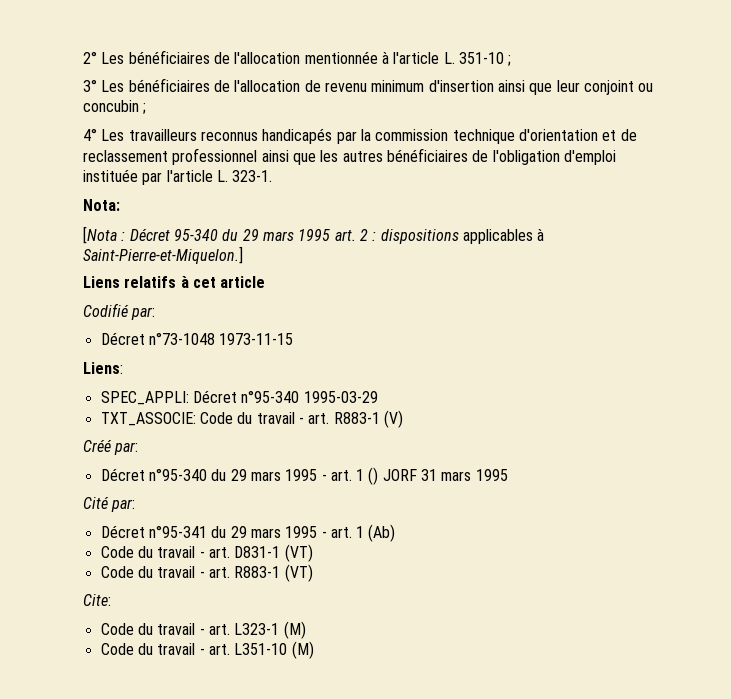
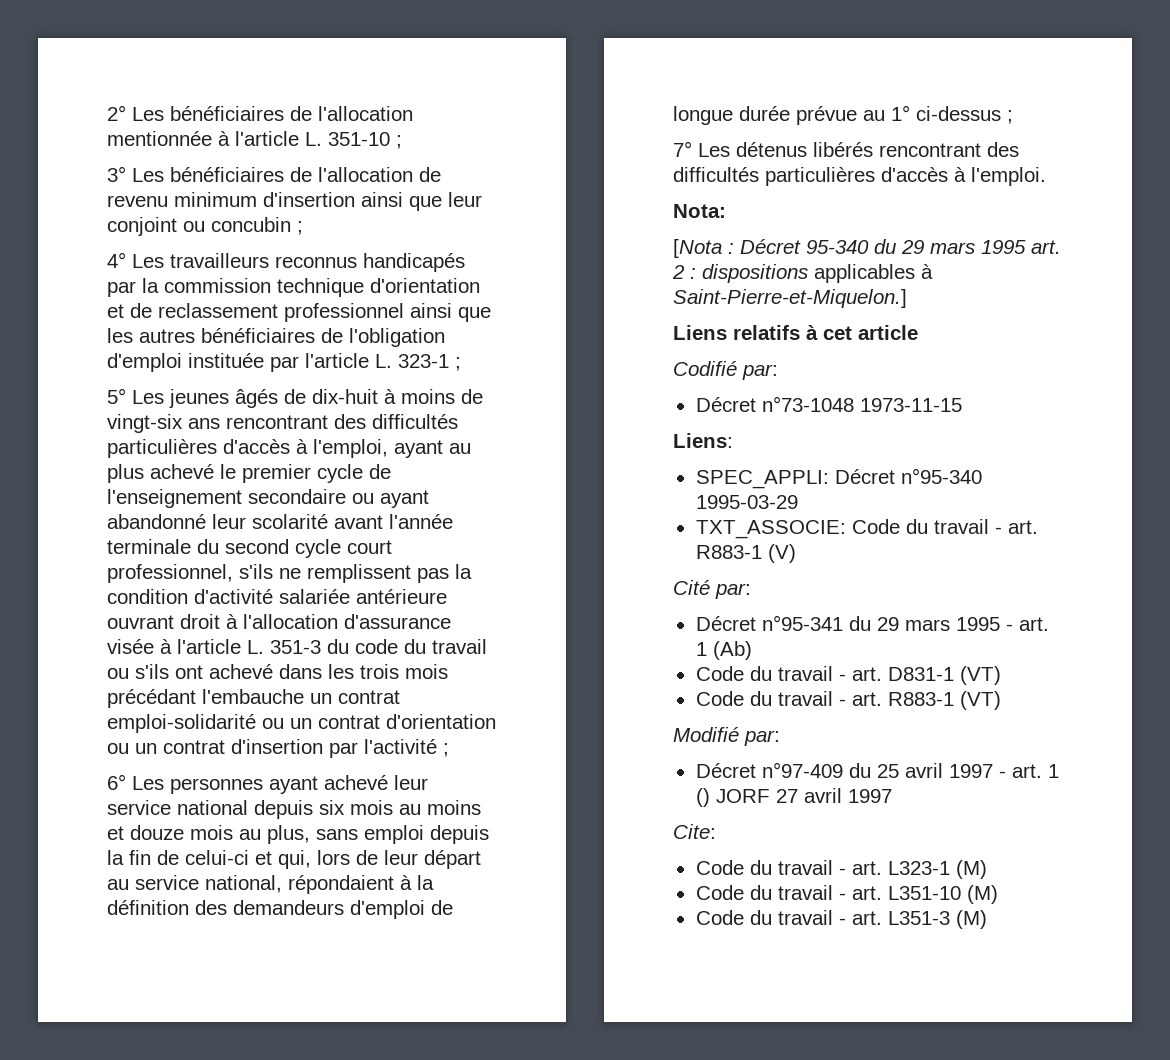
[232,170,273,182] 323-1. -> [398,354,461,371] [107,388,483,408] [107,414,458,433] [107,439,471,458] [107,464,391,483] [107,489,429,508] [107,514,453,529] [107,539,392,558] [107,564,472,583] [107,589,447,604] [107,614,451,629] [107,639,487,654] [107,664,448,679] [107,689,400,708] [107,714,496,733] [107,739,449,758] [107,774,428,794] [107,800,481,819] [107,825,489,844] [107,850,481,869] [107,875,434,894] [107,900,453,919] [673,105,1013,125] [673,141,1019,157] [673,167,1046,186] 323-1 ; // 5° Les jeunes âgés de dix-huit à moins de vingt-six ans rencontrant des difficultés particulières d'accès à l'emploi, ayant au plus achevé le premier cycle de l'enseignement secondaire ou ayant abandonné leur scolarité avant l'année terminale du second cycle court professionnel, s'ils ne remplissent pas la condition d'activité salariée antérieure ouvrant droit à l'allocation d'assurance visée à l'article L. 351-3 du code du travail ou s'ils ont achevé dans les trois mois précédant l'embauche un contrat emploi-solidarité ou un contrat d'orientation ou un contrat d'insertion par l'activité ; // 6° Les personnes ayant achevé leur service national depuis six mois au moins et douze mois au plus, sans emploi depuis la fin de celui-ci et qui, lors de leur départ au service national, répondaient à la définition des demandeurs d'emploi de longue durée prévue au 1° ci-dessus ; // 7° Les détenus libérés rencontrant des difficultés particulières d'accès à l'emploi.
[83,439,139,455] [100,467,508,485] // Créé par: // Décret n°95-340 du 29 mars 1995 - art. 1 () JORF 31 mars 1995 -> (796, 553) none
(313, 573) none -> [673,727,780,746] [695,762,1059,778] [695,788,892,807] // Modifié par: // Décret n°97-409 du 25 avril 1997 - art. 1 () JORF 27 avril 1997
(314, 650) none -> [695,910,987,929] // Code du travail - art. L351-3 (M)

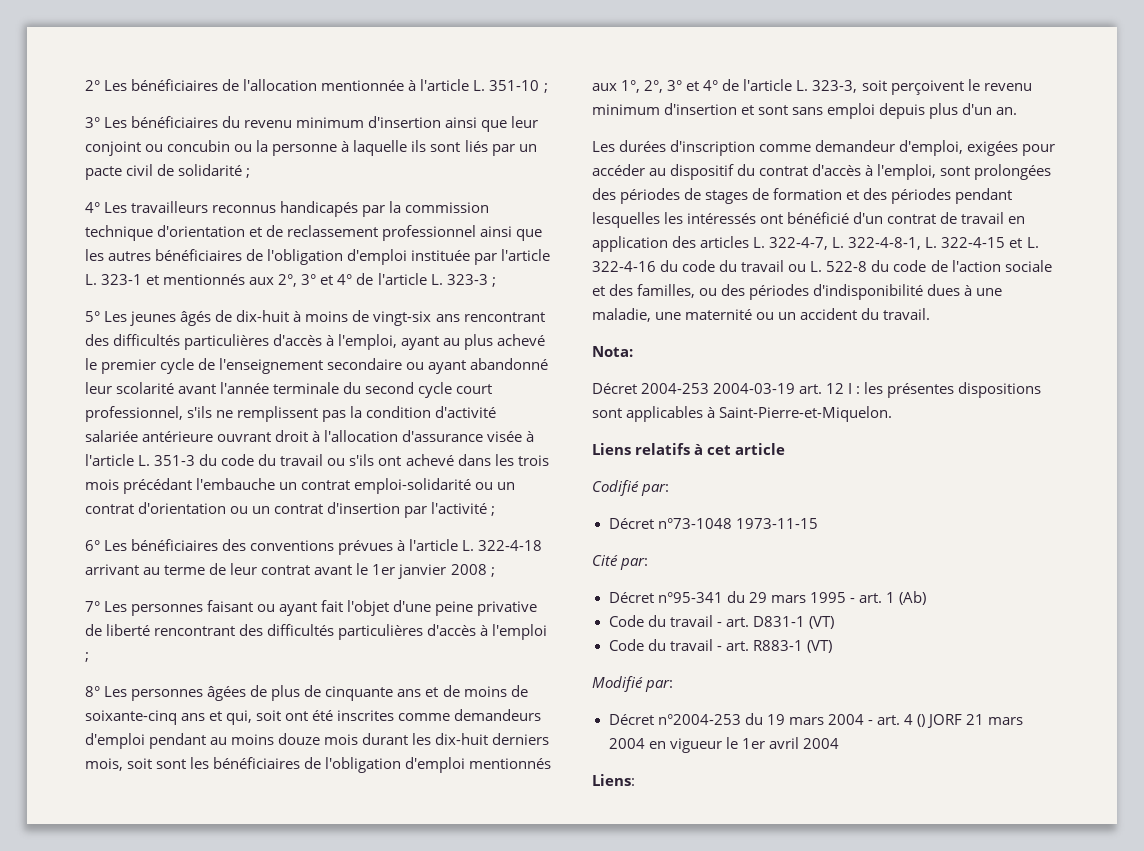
[290,167,441,182] de l'allocation de -> [222,116,241,128] du
(291, 224) none -> [234,140,537,156] [85,164,243,180] ou la personne à laquelle ils sont liés par un pacte civil de solidarité
(449, 361) none -> [146,273,488,287] et mentionnés aux 2°, 3° et 4° de l'article L. 323-3
[170,775,428,794] [107,800,481,819] [107,825,489,844] [107,850,481,869] [107,875,434,894] [107,900,453,919] [673,105,1013,125] [673,141,1019,157] [673,167,1046,186] [673,204,726,218] [673,239,1061,258] [672,264,808,283] personnes ayant achevé leur service national depuis six mois au moins et douze mois au plus, sans emploi depuis la fin de celui-ci et qui, lors de leur départ au service national, répondaient à la définition des demandeurs d'emploi de longue durée prévue au 1° ci-dessus ; // 7° Les détenus libérés rencontrant des difficultés particulières d'accès à l'emploi. // Nota: // [Nota : Décret 95-340 du 29 mars 1995 art. 2 : dispositions -> [131,539,543,555] [85,563,495,579] [85,600,538,616] [85,624,548,640] [85,652,89,662] [85,685,528,701] [85,709,542,725] [85,733,550,749] [85,757,552,773] [592,79,1032,95] [592,103,1018,119] [592,140,1056,156] [592,164,1052,180] [592,188,1013,204] [592,212,1026,228] [592,236,1039,252] [592,260,1052,272] [592,284,1003,300] [592,308,931,322] [592,346,633,357] [592,382,1042,398] [592,408,622,418] bénéficiaires des conventions prévues à l'article L. 322-4-18 arrivant au terme de leur contrat avant le 1er janvier 2008 ; // 7° Les personnes faisant ou ayant fait l'objet d'une peine privative de liberté rencontrant des difficultés particulières d'accès à l'emploi ; // 8° Les personnes âgées de plus de cinquante ans et de moins de soixante-cinq ans et qui, soit ont été inscrites comme demandeurs d'emploi pendant au moins douze mois durant les dix-huit derniers mois, soit sont les bénéficiaires de l'obligation d'emploi mentionnés aux 1°, 2°, 3° et 4° de l'article L. 323-3, soit perçoivent le revenu minimum d'insertion et sont sans emploi depuis plus d'un an. // Les durées d'inscription comme demandeur d'emploi, exigées pour accéder au dispositif du contrat d'accès à l'emploi, sont prolongées des périodes de stages de formation et des périodes pendant lesquelles les intéressés ont bénéficié d'un contrat de travail en application des articles L. 322-4-7, L. 322-4-8-1, L. 322-4-15 et L. 322-4-16 du code du travail ou L. 522-8 du code de l'action sociale et des familles, ou des périodes d'indisponibilité dues à une maladie, une maternité ou un accident du travail. // Nota: // Décret 2004-253 2004-03-19 art. 12 I : les présentes dispositions sont
[673,289,907,308] Saint-Pierre-et-Miquelon.] -> [719,406,893,422] Saint-Pierre-et-Miquelon.
[673,433,733,448] [695,468,982,489] [695,495,798,509] [695,519,1038,539] [695,544,796,563] // Liens: // SPEC_APPLI: Décret n°95-340 1995-03-29 // TXT_ASSOCIE: Code du travail - art. R883-1 (V) -> (818, 523) none
[761,762,1059,778] n°97-409 du 25 avril 1997 - art. 1 -> [657,713,913,725] n°2004-253 du 19 mars 2004 - art. 4
[775,788,892,803] [673,824,716,839] [695,860,987,879] [695,885,998,904] [695,910,987,929] 27 avril 1997 // Cite: // Code du travail - art. L323-1 (M) // Code du travail - art. L351-10 (M) // Code du travail - art. L351-3 (M) -> [966,714,1024,725] [608,737,839,753] [592,774,635,786] 21 mars 2004 en vigueur le 1er avril 2004 // Liens:

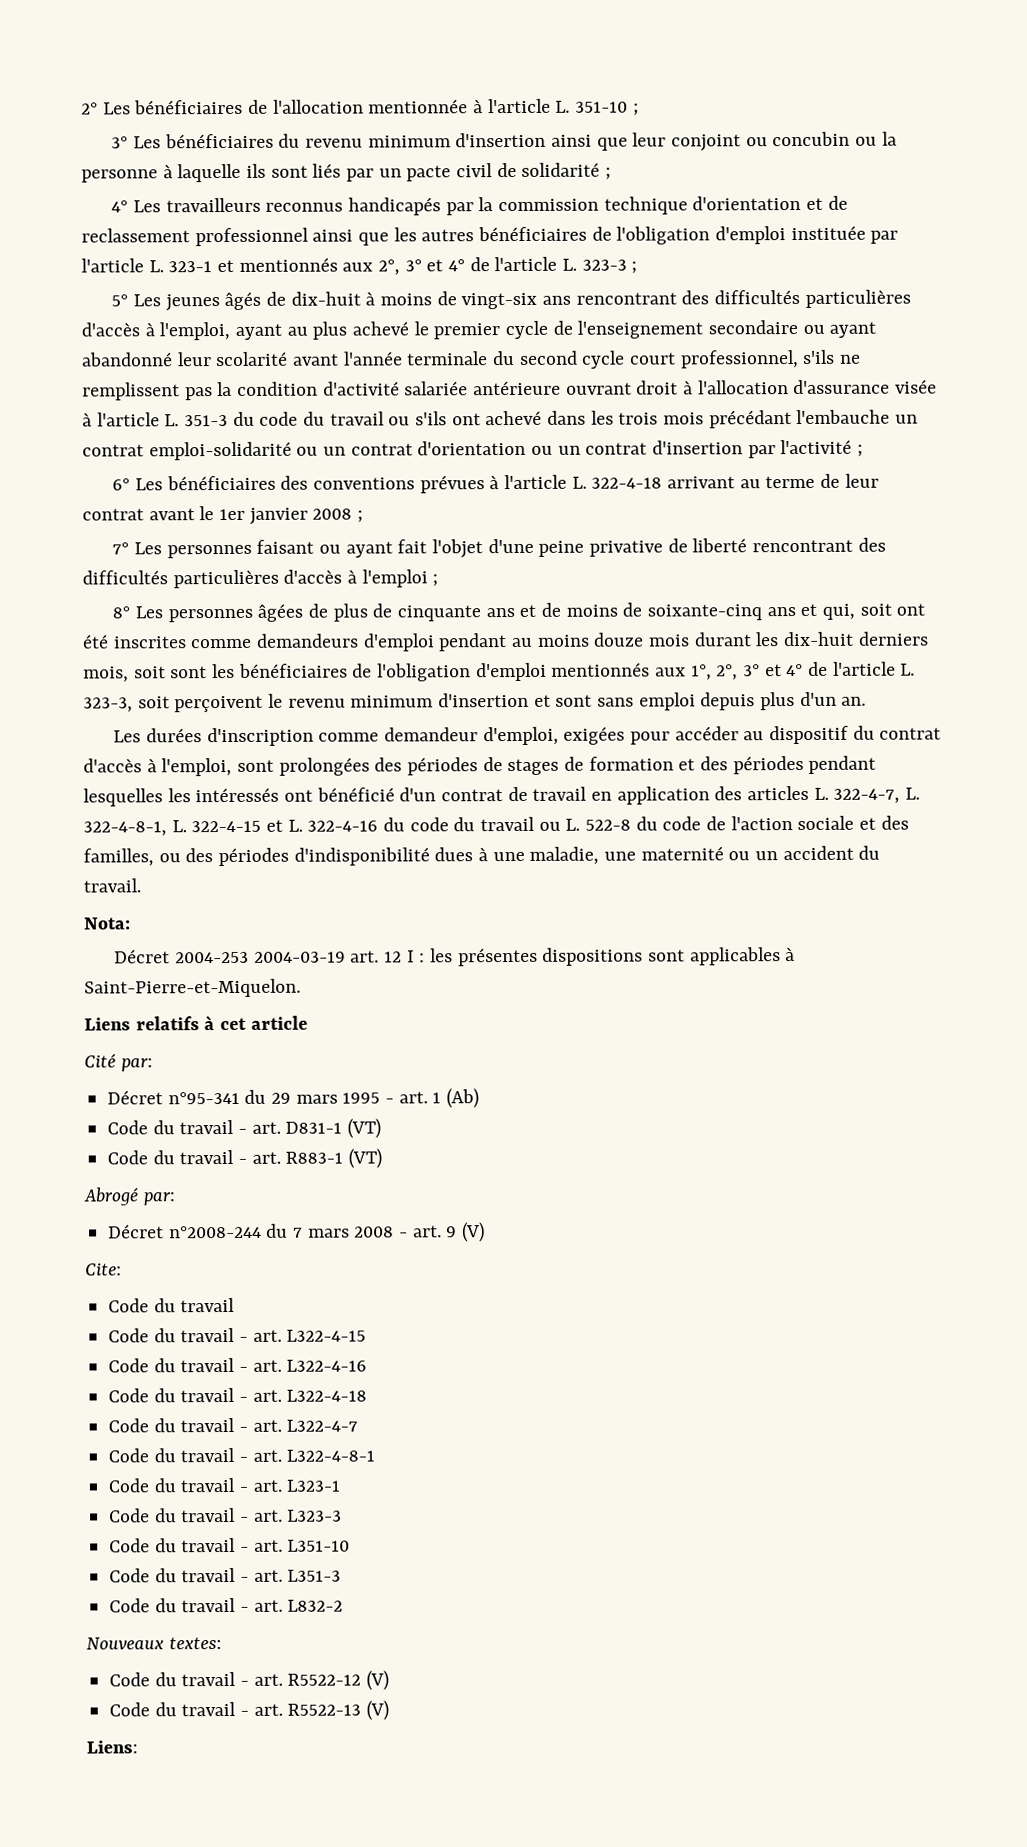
[592,480,670,496] [608,518,818,529] // Codifié par: // Décret n°73-1048 1973-11-15 -> (308, 1022) none
[592,676,674,692] [608,713,1024,728] [608,737,839,753] Modifié par: // Décret n°2004-253 du 19 mars 2004 - art. 4 () JORF 21 mars 2004 en vigueur le 1er avril 2004 -> [83,1187,175,1206] [108,1222,486,1243] [85,1263,122,1276] [108,1297,236,1313] [108,1327,367,1343] [108,1357,368,1373] [108,1387,368,1403] [108,1417,359,1433] [108,1447,376,1463] [108,1477,341,1493] [109,1507,343,1523] [109,1537,351,1553] [109,1567,342,1583] [109,1597,344,1613] [86,1637,222,1650] [109,1670,390,1691] [109,1700,390,1721] Abrogé par: // Décret n°2008-244 du 7 mars 2008 - art. 9 (V) // Cite: // Code du travail // Code du travail - art. L322-4-15 // Code du travail - art. L322-4-16 // Code du travail - art. L322-4-18 // Code du travail - art. L322-4-7 // Code du travail - art. L322-4-8-1 // Code du travail - art. L323-1 // Code du travail - art. L323-3 // Code du travail - art. L351-10 // Code du travail - art. L351-3 // Code du travail - art. L832-2 // Nouveaux textes: // Code du travail - art. R5522-12 (V) // Code du travail - art. R5522-13 (V)

